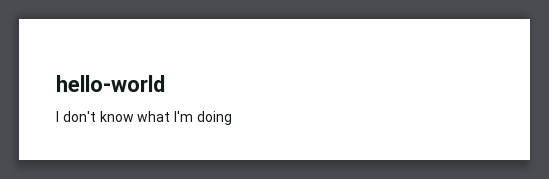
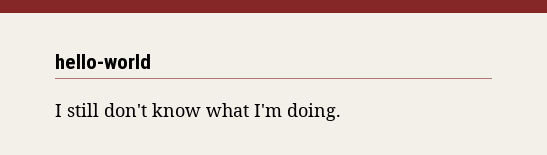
(59, 116) none -> [67,103,99,117] still
[196,111,232,125] doing -> [287,103,341,121] doing.

